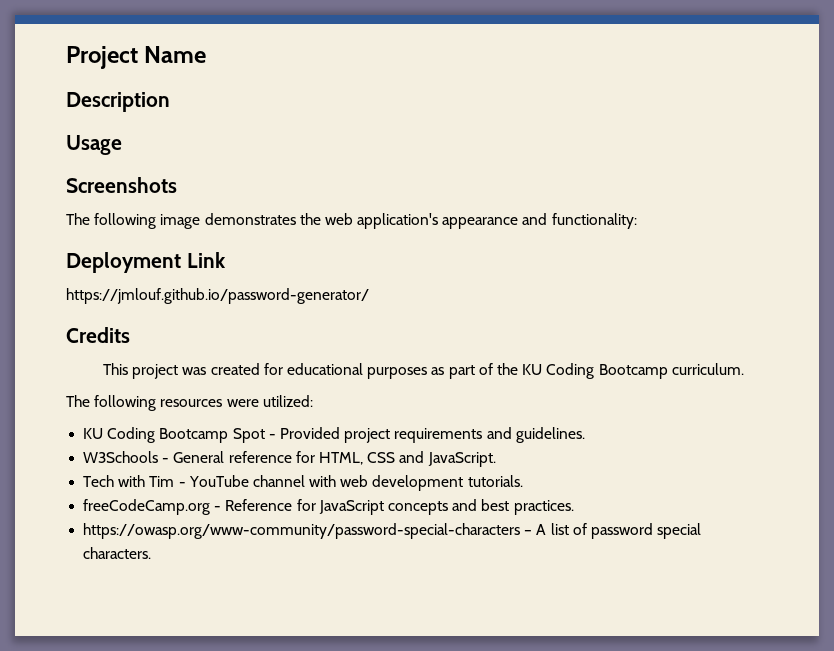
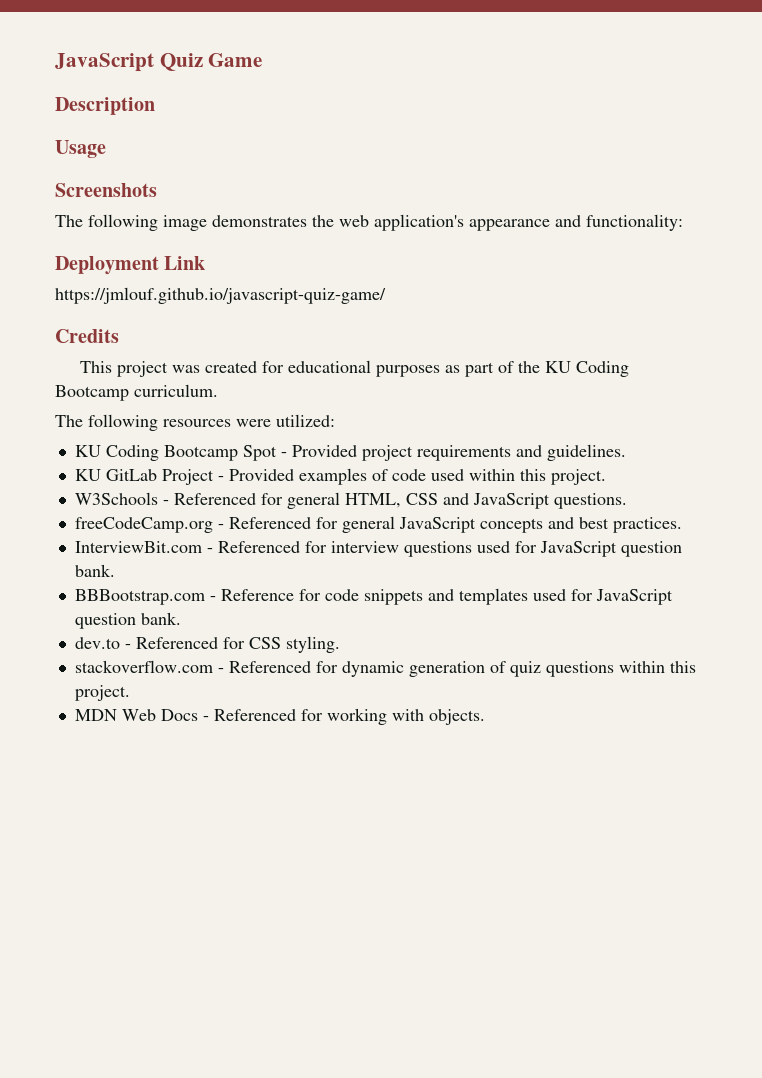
[66,46,207,69] Project Name -> [55,53,263,72] JavaScript Quiz Game
[66,288,369,304] https://jmlouf.github.io/password-generator/ -> [55,287,386,304] https://jmlouf.github.io/javascript-quiz-game/
[83,451,496,467] [83,475,523,491] W3Schools - General reference for HTML, CSS and JavaScript. // Tech with Tim - YouTube channel with web development tutorials. -> [74,468,606,485] [74,492,627,509] KU GitLab Project - Provided examples of code used within this project. // W3Schools - Referenced for general HTML, CSS and JavaScript questions.
[225,499,316,511] Reference for -> [228,516,395,533] Referenced for general
[83,523,702,539] [83,547,152,559] https://owasp.org/www-community/password-special-characters – A list of password special characters. -> [74,541,682,557] [74,564,115,577] [74,588,673,605] [74,612,181,629] [74,636,340,653] [74,660,696,677] [74,685,130,701] [74,708,485,725] InterviewBit.com - Referenced for interview questions used for JavaScript question bank. // BBBootstrap.com - Reference for code snippets and templates used for JavaScript question bank. // dev.to - Referenced for CSS styling. // stackoverflow.com - Referenced for dynamic generation of quiz questions within this project. // MDN Web Docs - Referenced for working with objects.

